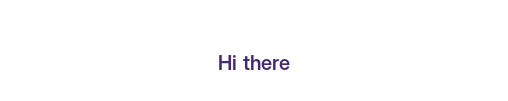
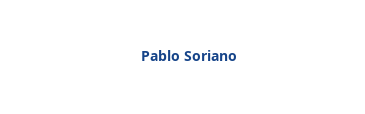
[218,55,290,70] Hi there -> [140,50,237,61] Pablo Soriano

